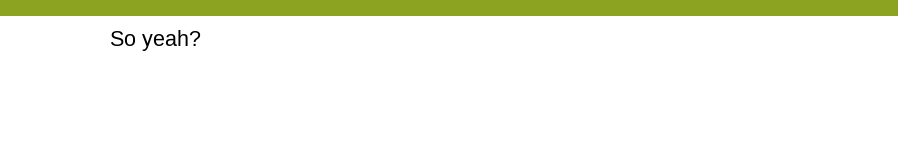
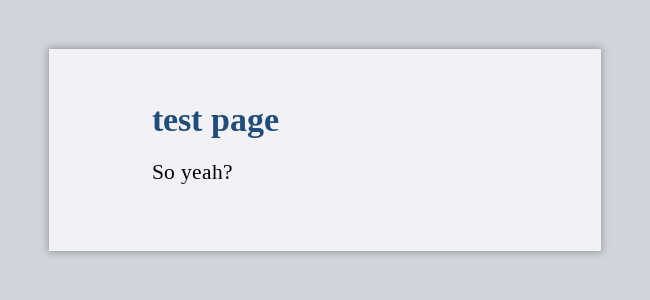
(110, 38) none -> [152,111,280,138] test page //

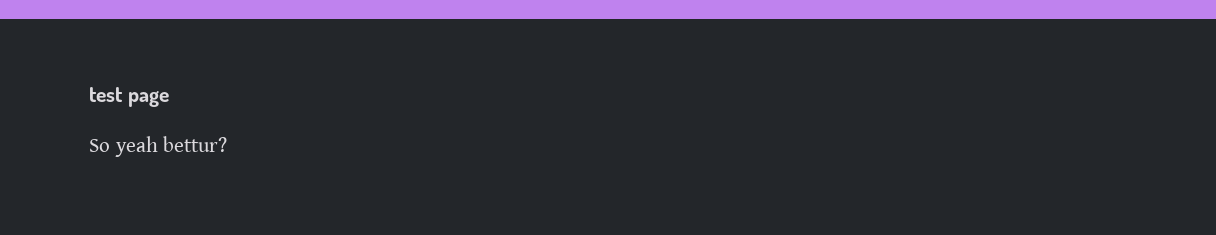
[180,165,233,184] yeah? -> [114,136,228,157] yeah bettur?

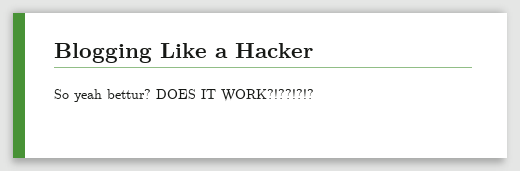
[89,87,169,107] test page -> [54,43,313,63] Blogging Like a Hacker
(228, 144) none -> [156,89,314,102] DOES IT WORK?!??!?!?

